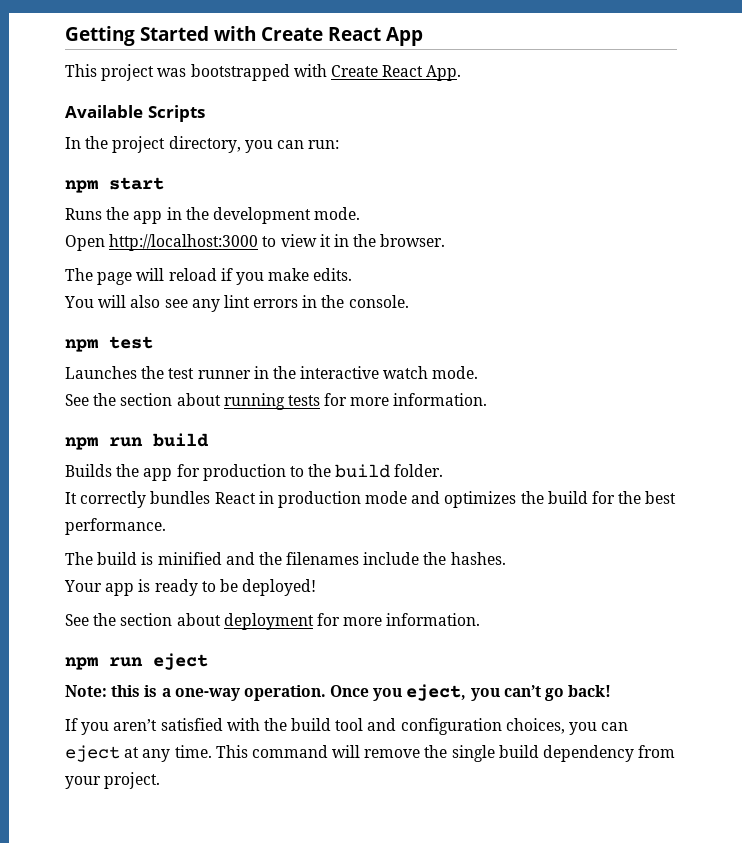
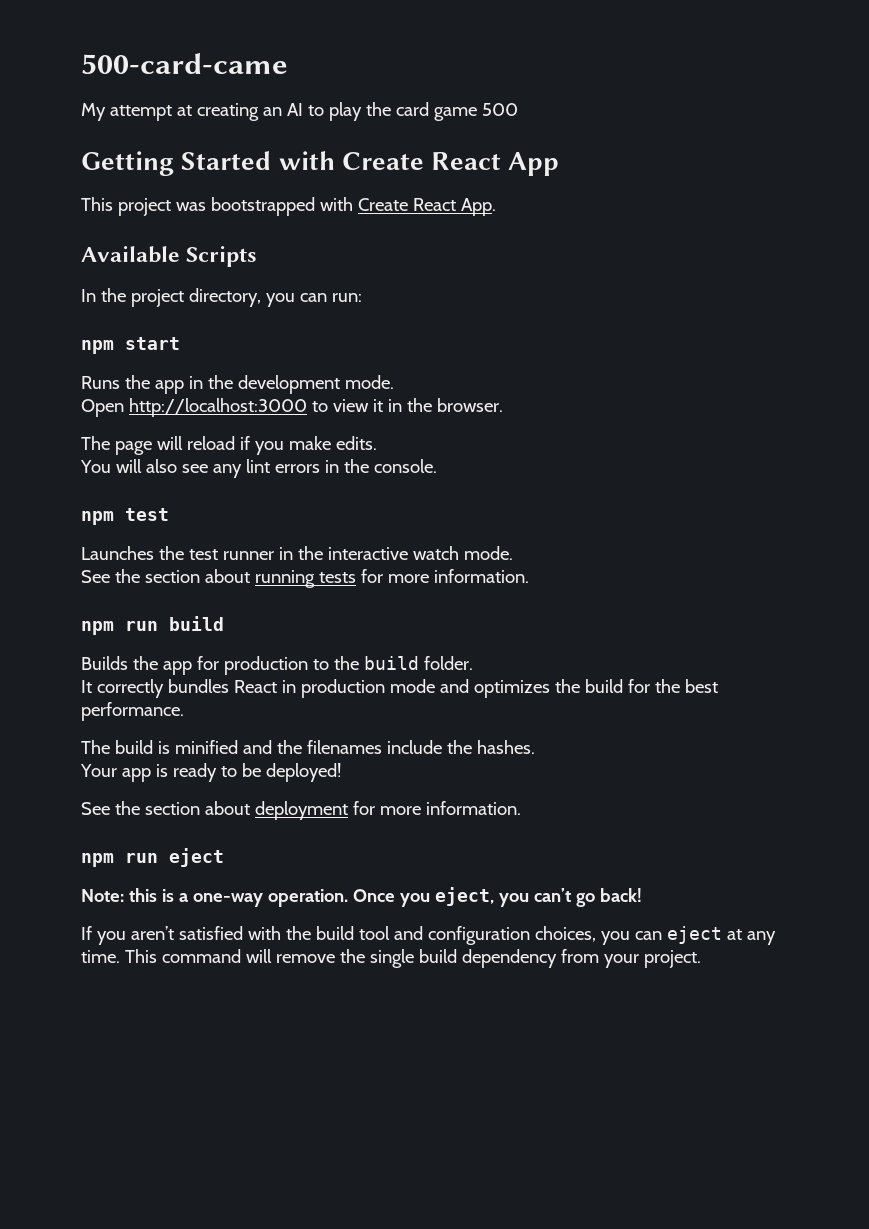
(65, 36) none -> [81,53,288,74] [81,102,518,121] 500-card-came // My attempt at creating an AI to play the card game 500 //

